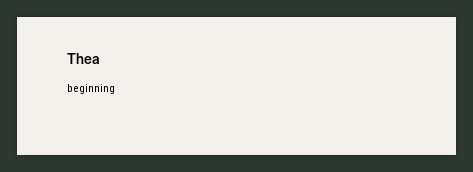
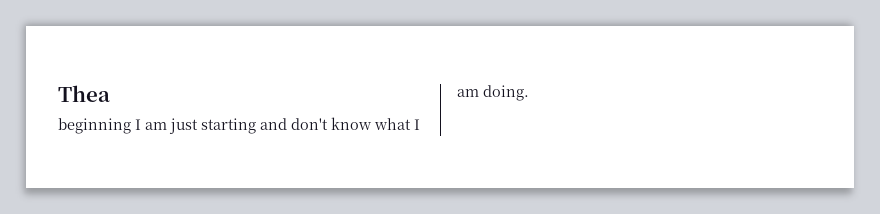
(115, 89) none -> [135,117,420,134] [457,85,529,101] I am just starting and don't know what I am doing.

